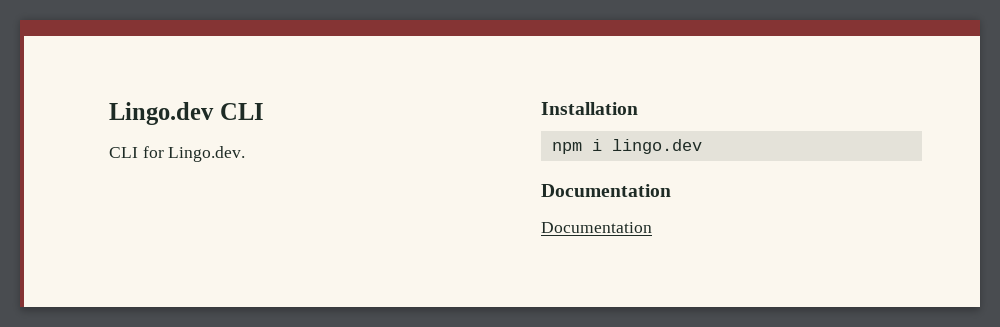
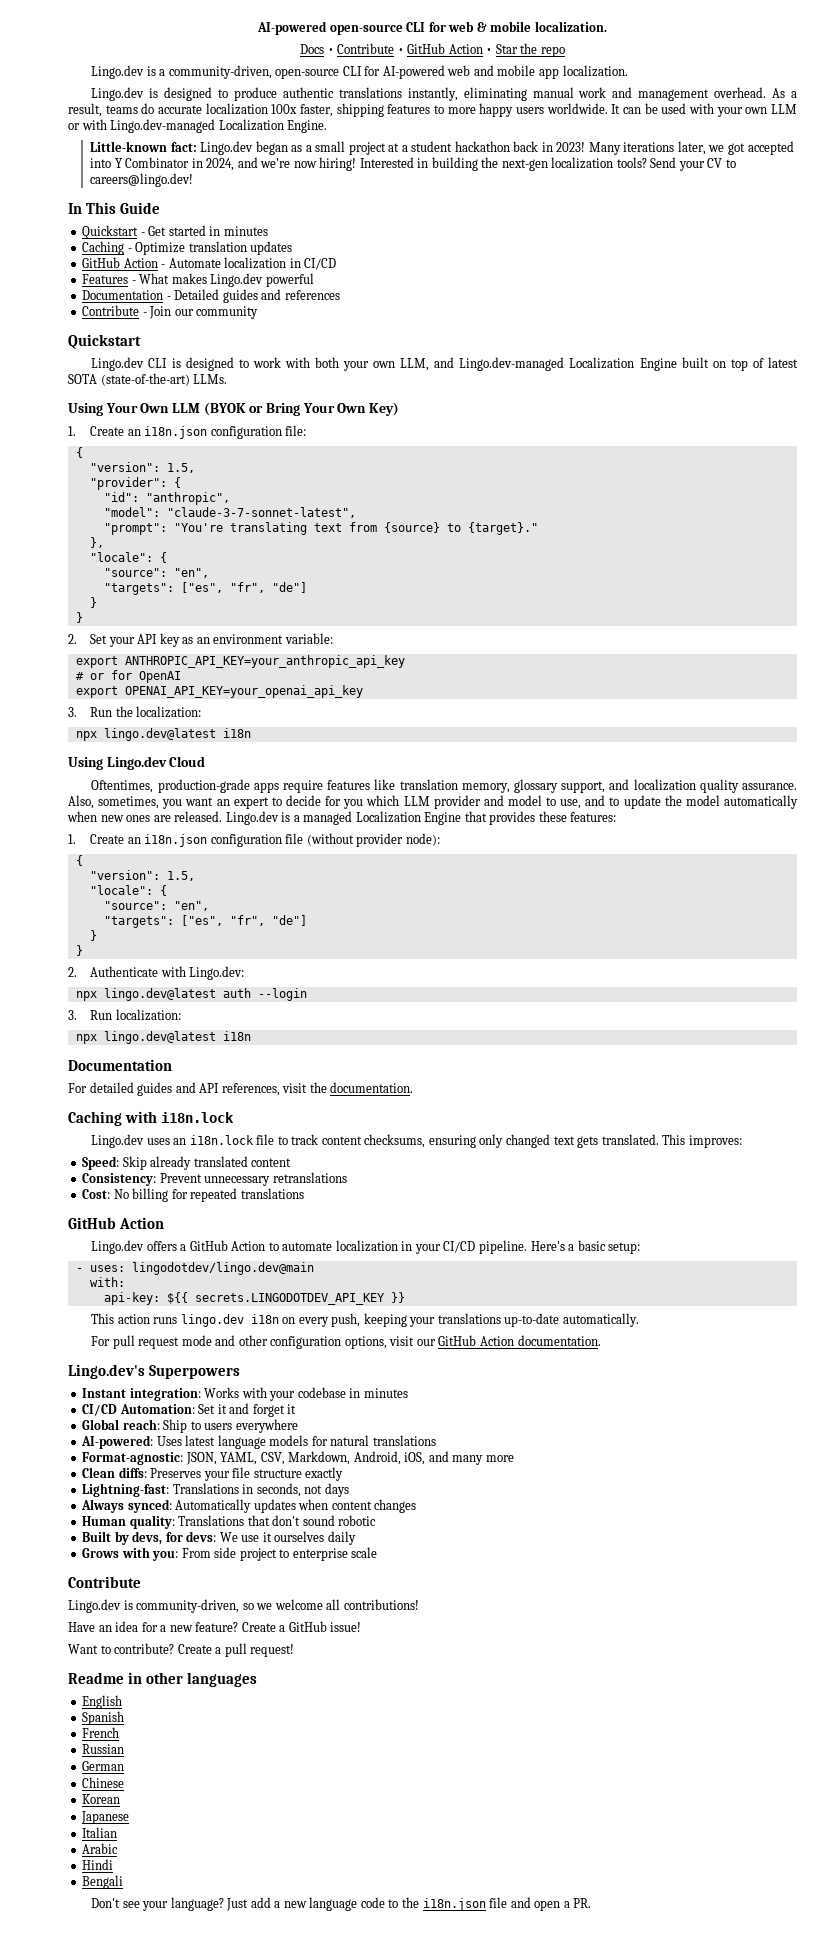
[109,102,264,125] [109,146,246,162] [541,102,638,115] [551,139,702,154] [541,184,671,197] [541,222,652,233] Lingo.dev CLI // CLI for Lingo.dev. // Installation // npm i lingo.dev // Documentation // Documentation -> [257,21,607,35] [300,43,565,57] [91,65,628,79] [91,87,798,101] [68,103,797,117] [68,119,328,133] [90,141,794,155] [90,157,736,171] [90,173,194,187] [68,202,160,214] [82,225,268,239] [82,241,293,255] [82,257,337,270] [82,273,314,287] [82,289,340,303] [82,305,259,319] [68,334,141,349] [91,357,798,371] [68,373,228,386] [68,402,399,416] [68,425,307,439] [75,447,83,458] [89,462,195,473] [89,477,181,490] [103,492,230,505] [103,507,356,518] [103,522,538,535] [89,537,104,548] [89,552,167,563] [103,568,209,578] [103,582,307,595] [89,597,97,608] [75,612,83,623] [68,633,333,647] [75,655,405,668] [75,670,181,683] [75,685,363,698] [68,706,202,718] [75,728,251,741] [68,756,206,770] [91,779,797,793] [68,795,798,809] [67,811,617,825] [68,833,440,847] [75,855,83,866] [89,870,195,881] [89,885,167,896] [103,901,209,911] [103,915,307,928] [89,930,97,941] [75,945,83,956] [68,966,245,980] [75,988,307,1001] [68,1009,181,1021] [75,1031,251,1044] [68,1059,172,1071] [68,1082,414,1096] [68,1111,234,1126] [91,1134,742,1148] [82,1156,292,1170] [82,1172,347,1186] [82,1188,304,1202] [68,1217,164,1229] [91,1240,641,1254] [75,1262,314,1275] [89,1277,125,1287] [103,1292,405,1305] [91,1313,639,1327] [91,1335,601,1349] [68,1364,240,1379] [82,1387,408,1401] [82,1403,297,1417] [82,1419,298,1433] [81,1435,436,1449] [82,1451,514,1465] [82,1467,344,1481] [82,1483,349,1497] [81,1499,417,1513] [82,1515,377,1529] [82,1531,356,1545] [82,1547,378,1561] [68,1576,141,1588] [68,1599,419,1613] [68,1621,362,1632] [68,1643,295,1657] [68,1672,257,1687] [82,1695,123,1709] [82,1711,125,1725] [82,1727,120,1738] [82,1744,125,1754] [82,1761,125,1771] [82,1777,125,1788] [82,1794,121,1804] [81,1811,130,1824] [82,1827,118,1838] [82,1843,119,1854] [82,1859,114,1870] [82,1875,124,1889] [91,1897,592,1911] AI-powered open-source CLI for web & mobile localization. // Docs • Contribute • GitHub Action • Star the repo // Lingo.dev is a community-driven, open-source CLI for AI-powered web and mobile app localization. // Lingo.dev is designed to produce authentic translations instantly, eliminating manual work and management overhead. As a result, teams do accurate localization 100x faster, shipping features to more happy users worldwide. It can be used with your own LLM or with Lingo.dev-managed Localization Engine. // Little-known fact: Lingo.dev began as a small project at a student hackathon back in 2023! Many iterations later, we got accepted into Y Combinator in 2024, and we're now hiring! Interested in building the next-gen localization tools? Send your CV to careers@lingo.dev! // In This Guide // Quickstart - Get started in minutes // Caching - Optimize translation updates // GitHub Action - Automate localization in CI/CD // Features - What makes Lingo.dev powerful // Documentation - Detailed guides and references // Contribute - Join our community // Quickstart // Lingo.dev CLI is designed to work with both your own LLM, and Lingo.dev-managed Localization Engine built on top of latest SOTA (state-of-the-art) LLMs. // Using Your Own LLM (BYOK or Bring Your Own Key) // 1. Create an i18n.json configuration file: // { // "version": 1.5, // "provider": { // "id": "anthropic", // "model": "claude-3-7-sonnet-latest", // "prompt": "You're translating text from {source} to {target}." // }, // "locale": { // "source": "en", // "targets": ["es", "fr", "de"] // } // } // 2. Set your API key as an environment variable: // export ANTHROPIC_API_KEY=your_anthropic_api_key // # or for OpenAI // export OPENAI_API_KEY=your_openai_api_key // 3. Run the localization: // npx lingo.dev@latest i18n // Using Lingo.dev Cloud // Oftentimes, production-grade apps require features like translation memory, glossary support, and localization quality assurance. Also, sometimes, you want an expert to decide for you which LLM provider and model to use, and to update the model automatically when new ones are released. Lingo.dev is a managed Localization Engine that provides these features: // 1. Create an i18n.json configuration file (without provider node): // { // "version": 1.5, // "locale": { // "source": "en", // "targets": ["es", "fr", "de"] // } // } // 2. Authenticate with Lingo.dev: // npx lingo.dev@latest auth --login // 3. Run localization: // npx lingo.dev@latest i18n // Documentation // For detailed guides and API references, visit the documentation. // Caching with i18n.lock // Lingo.dev uses an i18n.lock file to track content checksums, ensuring only changed text gets translated. This improves: // Speed: Skip already translated content // Consistency: Prevent unnecessary retranslations // Cost: No billing for repeated translations // GitHub Action // Lingo.dev offers a GitHub Action to automate localization in your CI/CD pipeline. Here's a basic setup: // - uses: lingodotdev/lingo.dev@main // with: // api-key: ${{ secrets.LINGODOTDEV_API_KEY }} // This action runs lingo.dev i18n on every push, keeping your translations up-to-date automatically. // For pull request mode and other configuration options, visit our GitHub Action documentation. // Lingo.dev's Superpowers // Instant integration: Works with your codebase in minutes // CI/CD Automation: Set it and forget it // Global reach: Ship to users everywhere // AI-powered: Uses latest language models for natural translations // Format-agnostic: JSON, YAML, CSV, Markdown, Android, iOS, and many more // Clean diffs: Preserves your file structure exactly // Lightning-fast: Translations in seconds, not days // Always synced: Automatically updates when content changes // Human quality: Translations that don't sound robotic // Built by devs, for devs: We use it ourselves daily // Grows with you: From side project to enterprise scale // Contribute // Lingo.dev is community-driven, so we welcome all contributions! // Have an idea for a new feature? Create a GitHub issue! // Want to contribute? Create a pull request! // Readme in other languages // English // Spanish // French // Russian // German // Chinese // Korean // Japanese // Italian // Arabic // Hindi // Bengali // Don't see your language? Just add a new language code to the i18n.json file and open a PR.

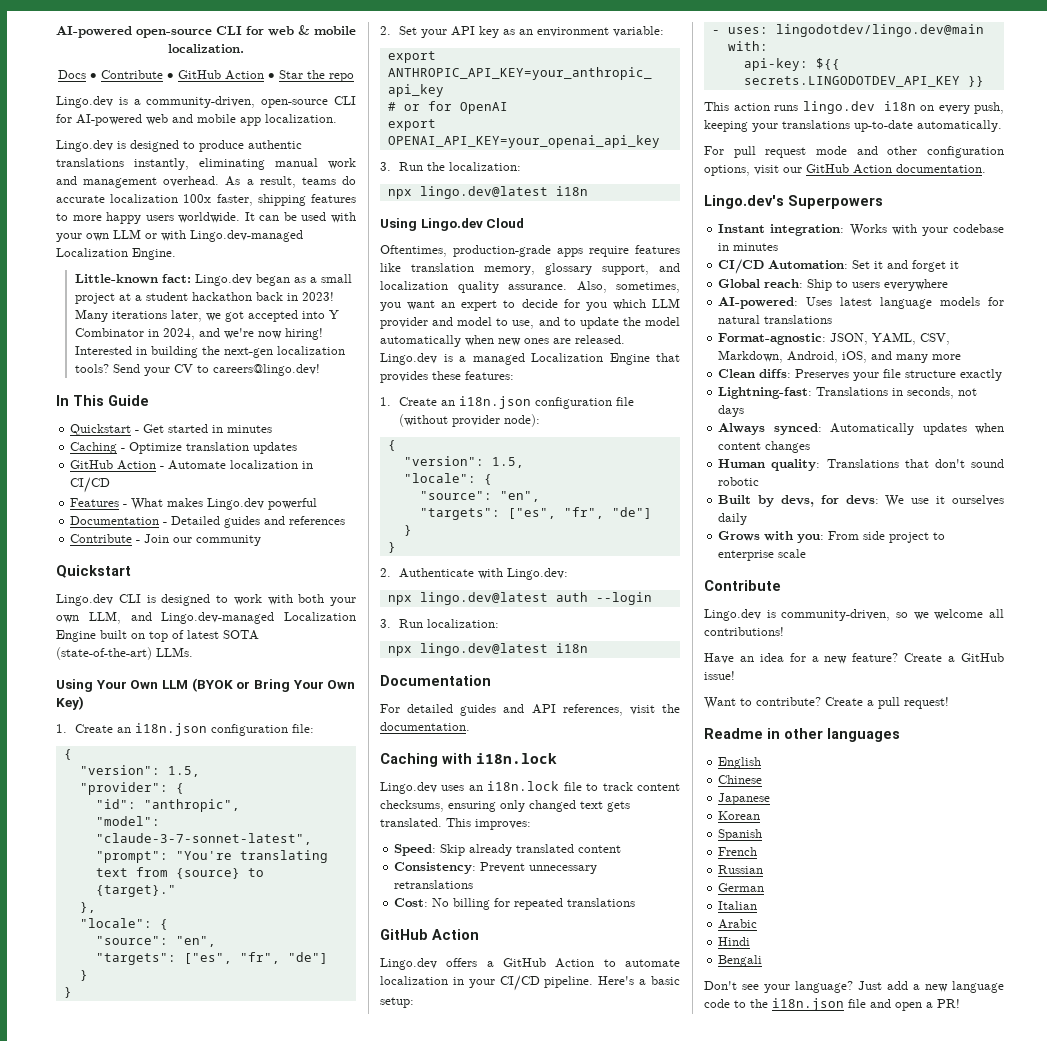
(123, 1702) none -> [718,775,763,784] [718,793,771,805] [718,811,761,820] // Chinese // Japanese // Korean
[82,1777,125,1788] [82,1794,121,1804] [81,1811,130,1824] // Chinese // Korean // Japanese -> (765, 887) none
[573,1898,592,1908] PR. -> [937,999,960,1008] PR!

